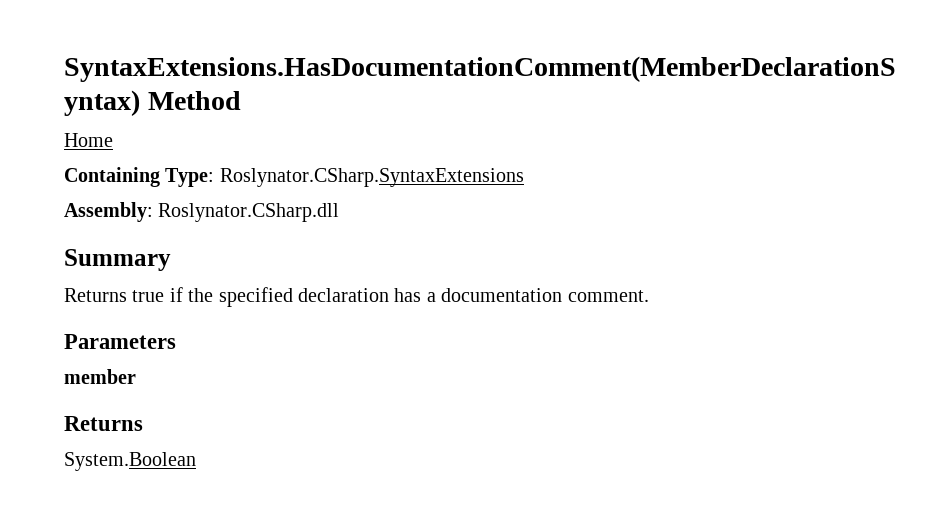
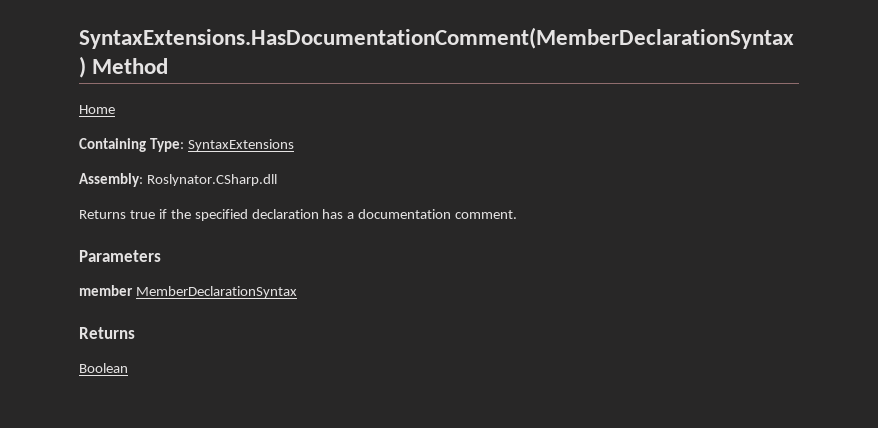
[219,168,524,187] Roslynator.CSharp.SyntaxExtensions -> [187,139,294,151] SyntaxExtensions
[64,249,171,271] // Summary -> (277, 180) none
(136, 376) none -> [135,286,297,298] MemberDeclarationSyntax
[64,452,196,471] System.Boolean -> [79,363,128,373] Boolean

